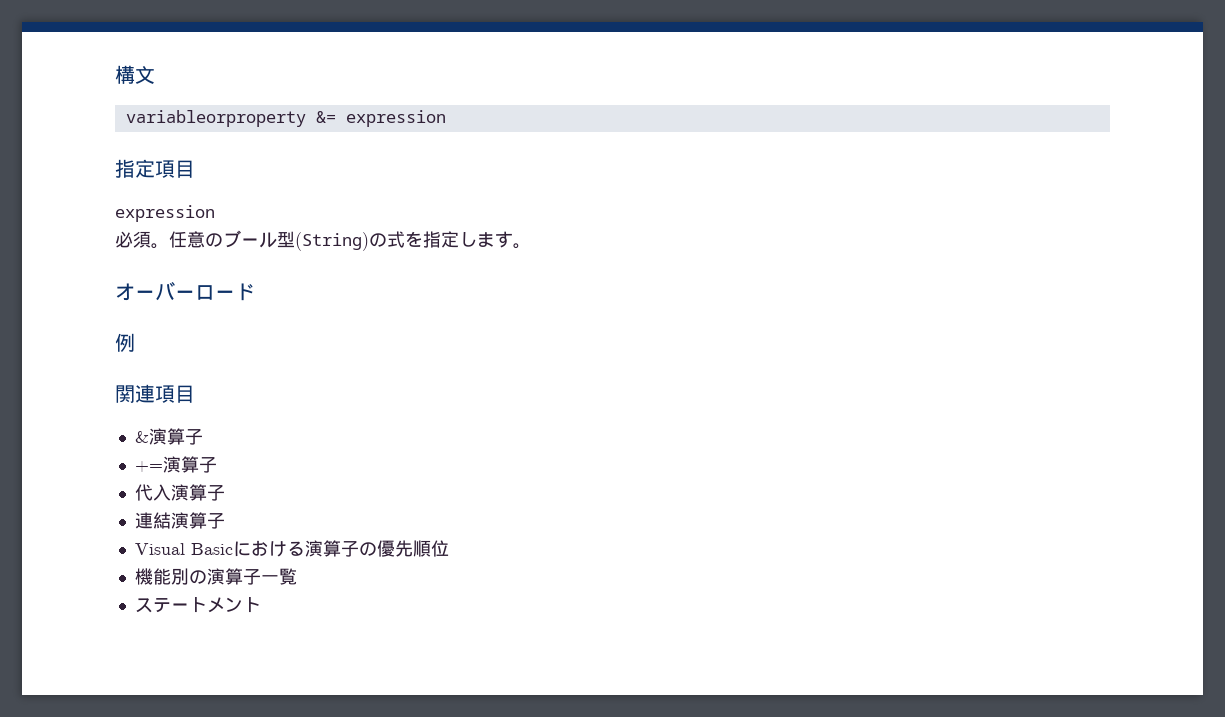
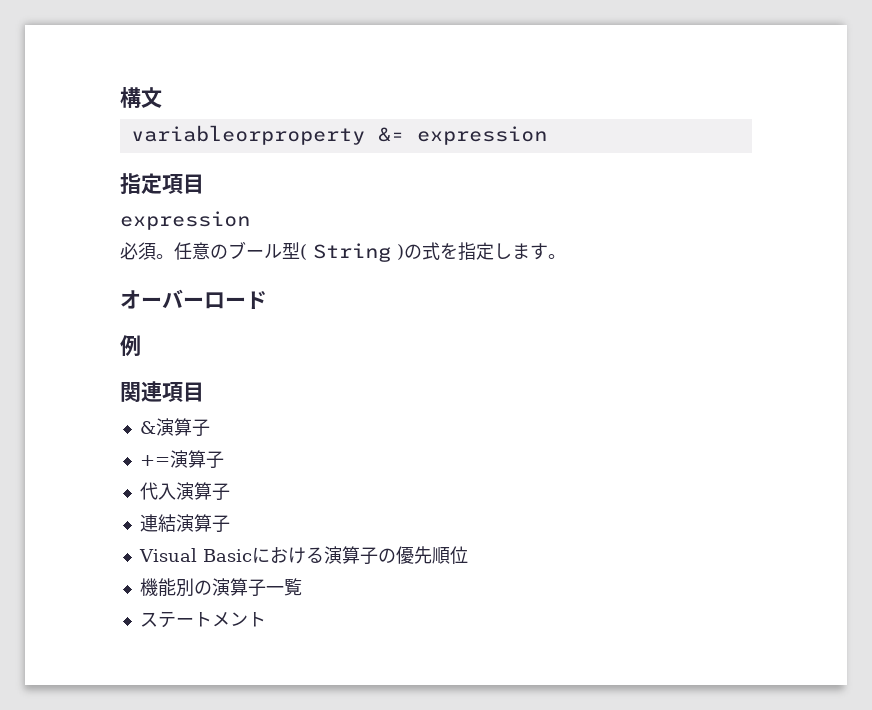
[295,232,369,251] (String) -> [300,243,404,262] ( String )

